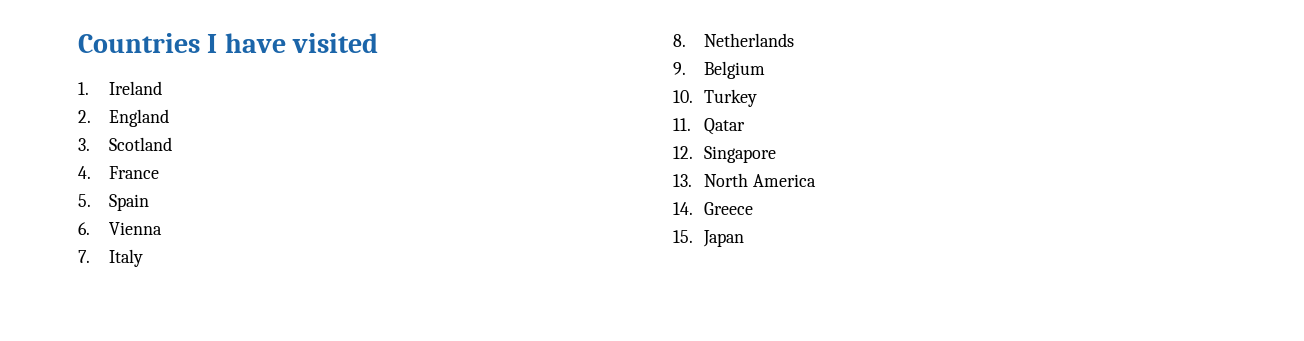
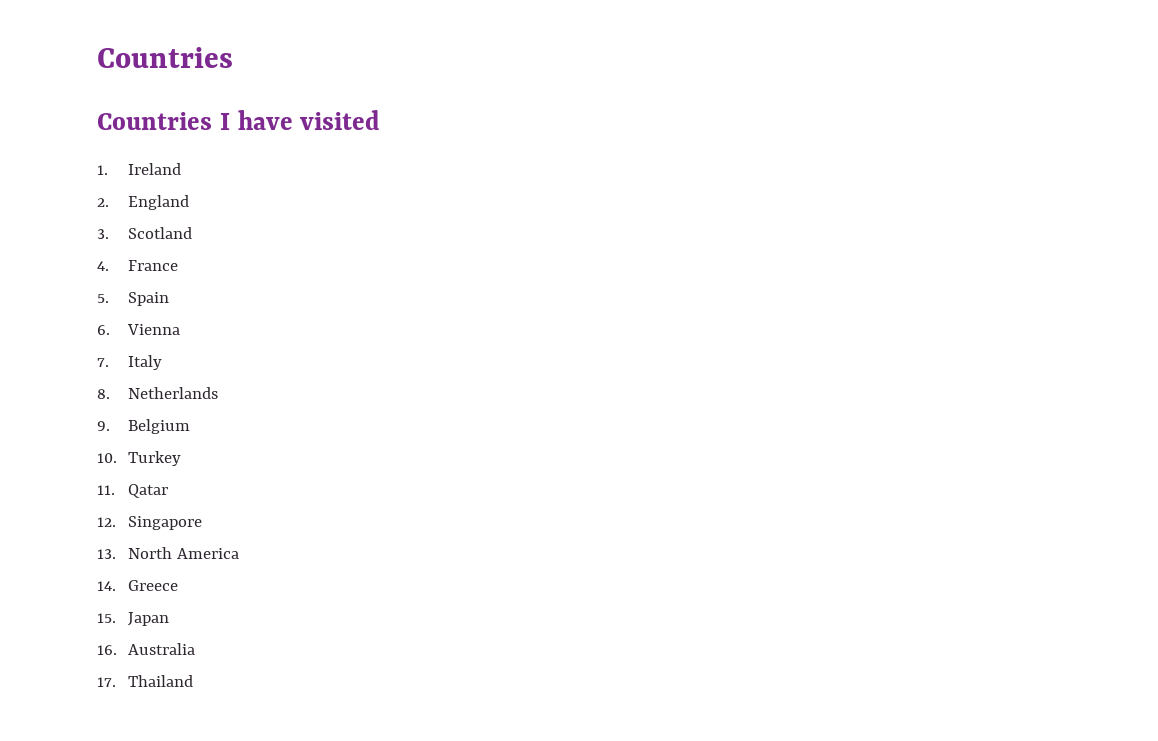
[78,33,200,53] Countries -> [97,47,233,68] [97,112,212,130] Countries // Countries
(745, 238) none -> [97,643,196,655] [97,675,194,687] // 16. Australia // 17. Thailand

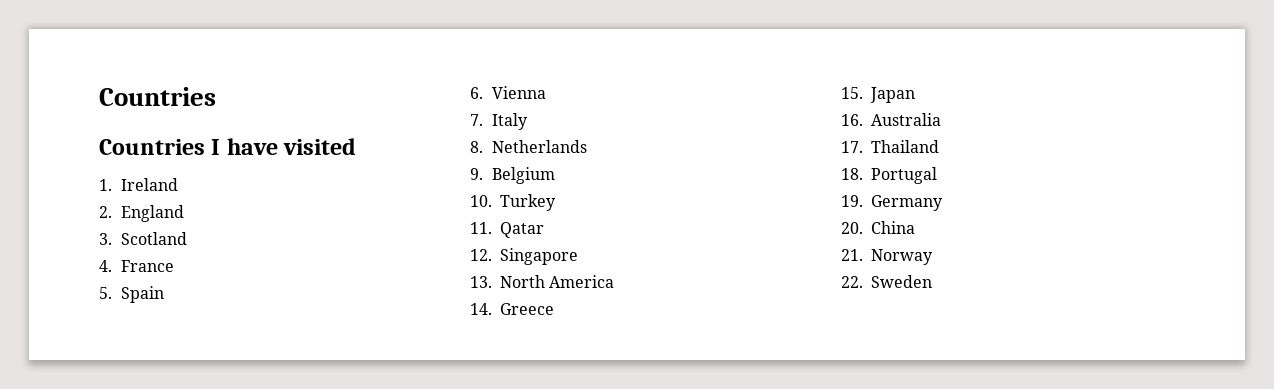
(194, 681) none -> [841,167,937,184] [841,195,943,211] [841,221,915,234] [841,249,933,265] [841,275,932,288] // 18. Portugal // 19. Germany // 20. China // 21. Norway // 22. Sweden

